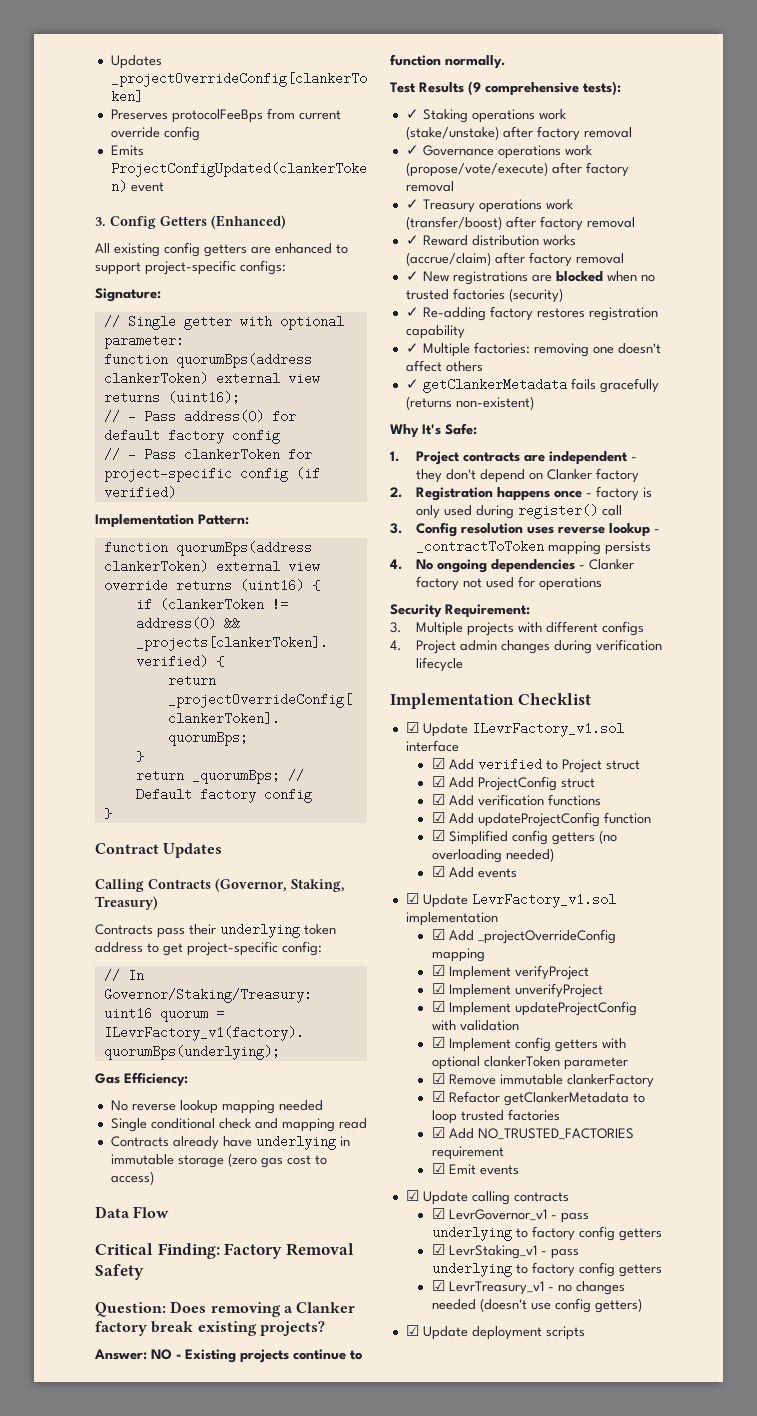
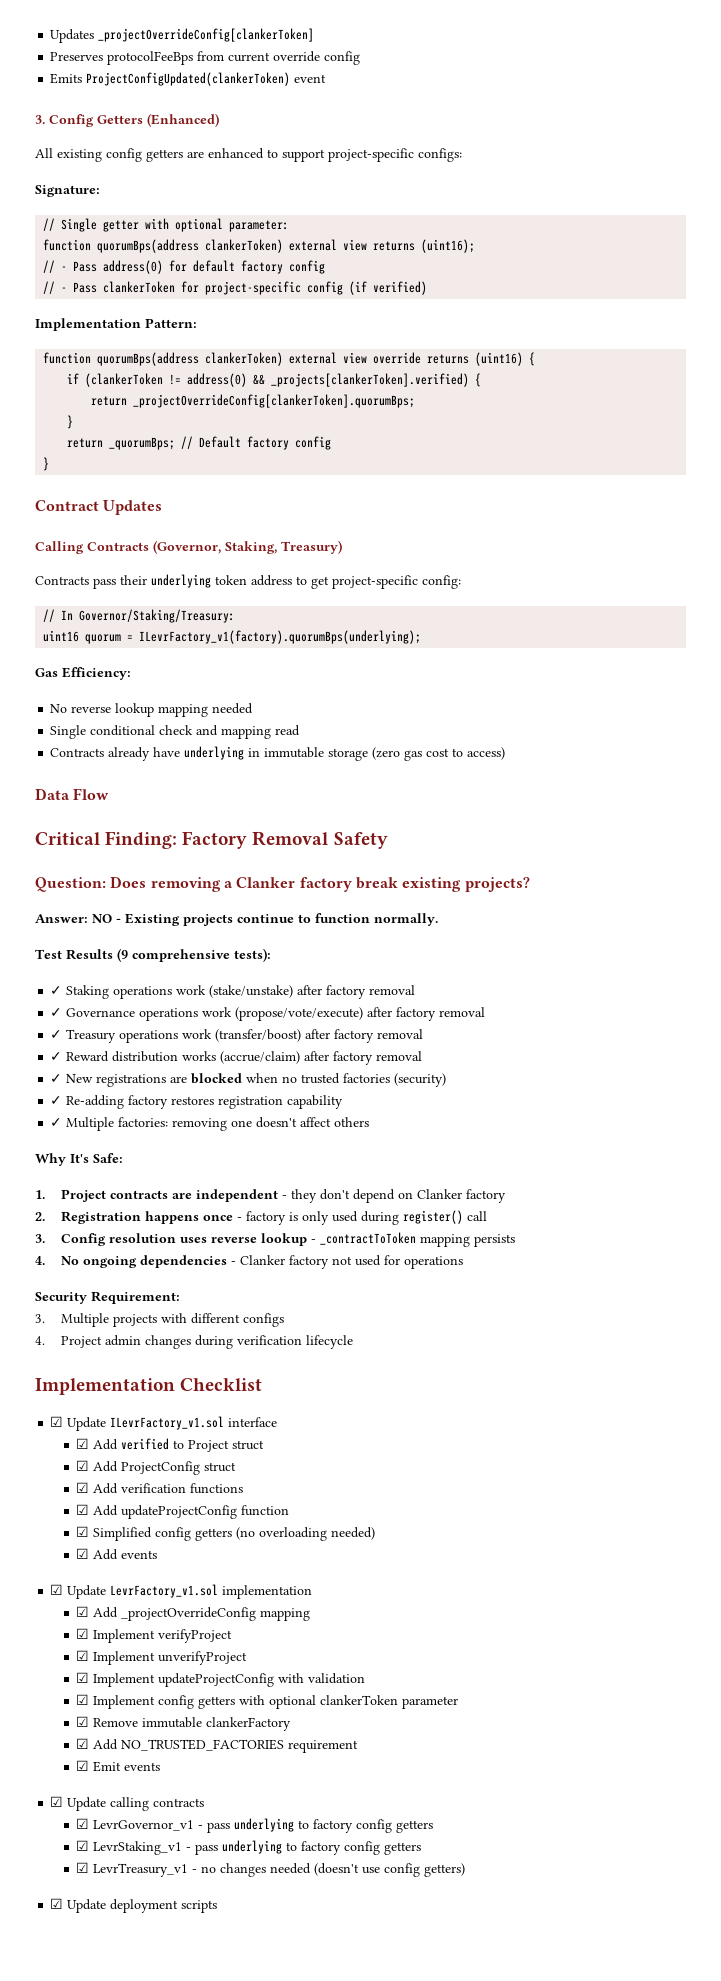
[405,378,659,393] [405,396,534,410] // ✓ getClankerMetadata fails gracefully (returns non-existent) -> (370, 1122) none
[431,1091,645,1106] [431,1109,560,1124] // ☑ Refactor getClankerMetadata to loop trusted factories -> (292, 1724) none

